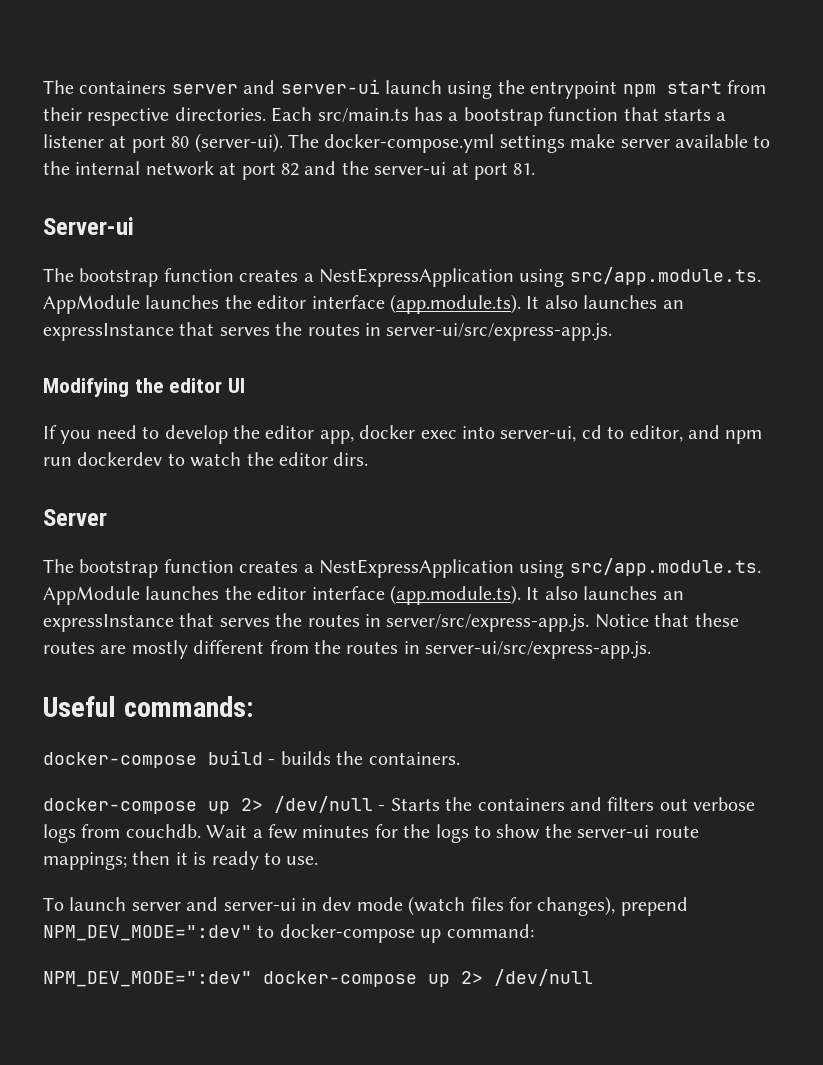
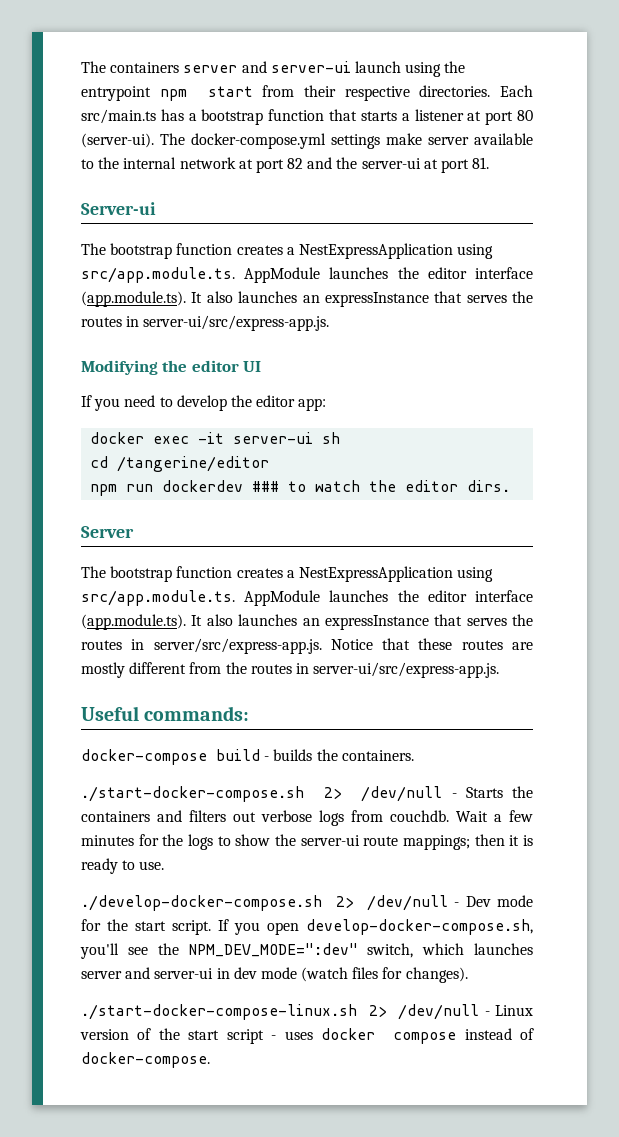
[319,430,354,444] app, -> [298,398,327,411] app: //
[461,425,720,442] into server-ui, cd to editor, and -> [198,432,341,444] [90,456,270,472] -it server-ui sh // cd /tangerine/editor //
(163, 459) none -> [252,481,280,492] ###
[43,798,230,814] docker-compose up -> [81,786,304,802] ./start-docker-compose.sh
[43,897,127,911] To launch -> [81,895,533,911] [81,919,533,935] [80,943,533,959] ./develop-docker-compose.sh 2> /dev/null - Dev mode for the start script. If you open develop-docker-compose.sh, you'll see the NPM_DEV_MODE=":dev" switch, which launches
[537,896,688,916] [43,924,534,943] [43,969,593,987] changes), prepend NPM_DEV_MODE=":dev" to docker-compose up command: // NPM_DEV_MODE=":dev" docker-compose up 2> /dev/null -> [405,967,468,983] [81,1004,533,1020] [80,1028,534,1044] [81,1052,210,1068] changes). // ./start-docker-compose-linux.sh 2> /dev/null - Linux version of the start script - uses docker compose instead of docker-compose.

